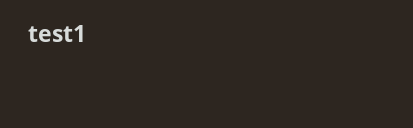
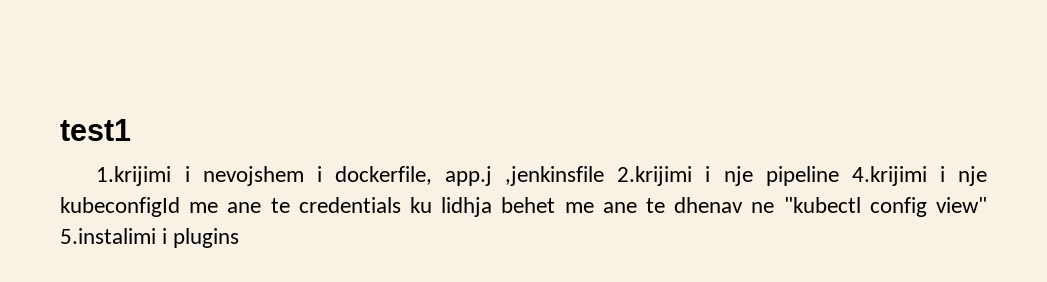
(86, 33) none -> [96,166,987,186] [60,197,988,217] [60,228,240,248] // 1.krijimi i nevojshem i dockerfile, app.j ,jenkinsfile 2.krijimi i nje pipeline 4.krijimi i nje kubeconfigId me ane te credentials ku lidhja behet me ane te dhenav ne "kubectl config view" 5.instalimi i plugins

